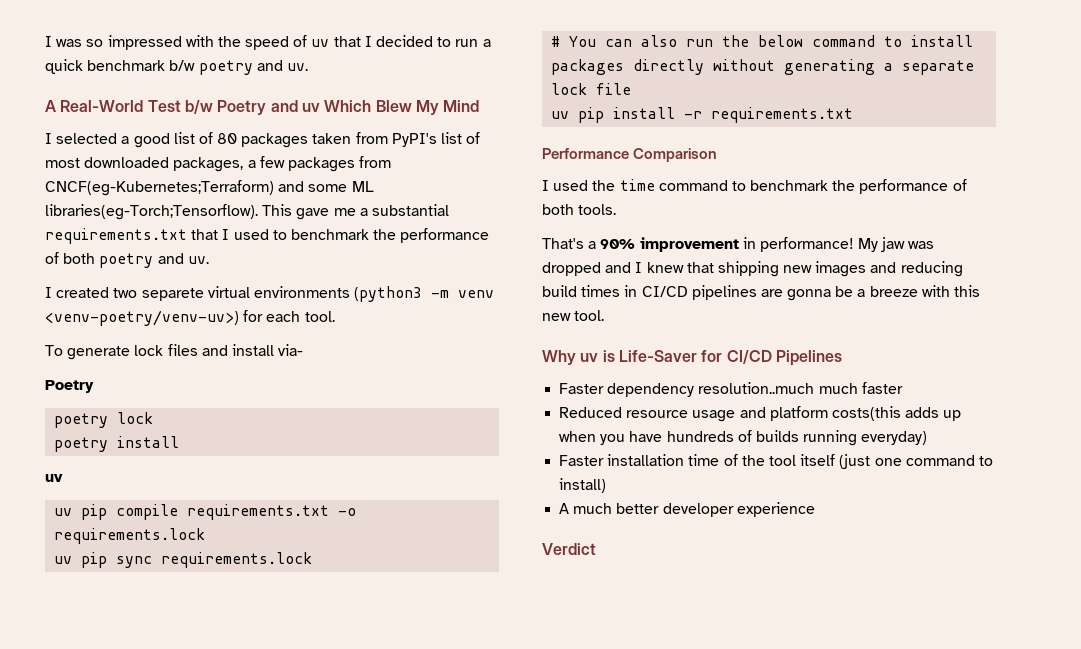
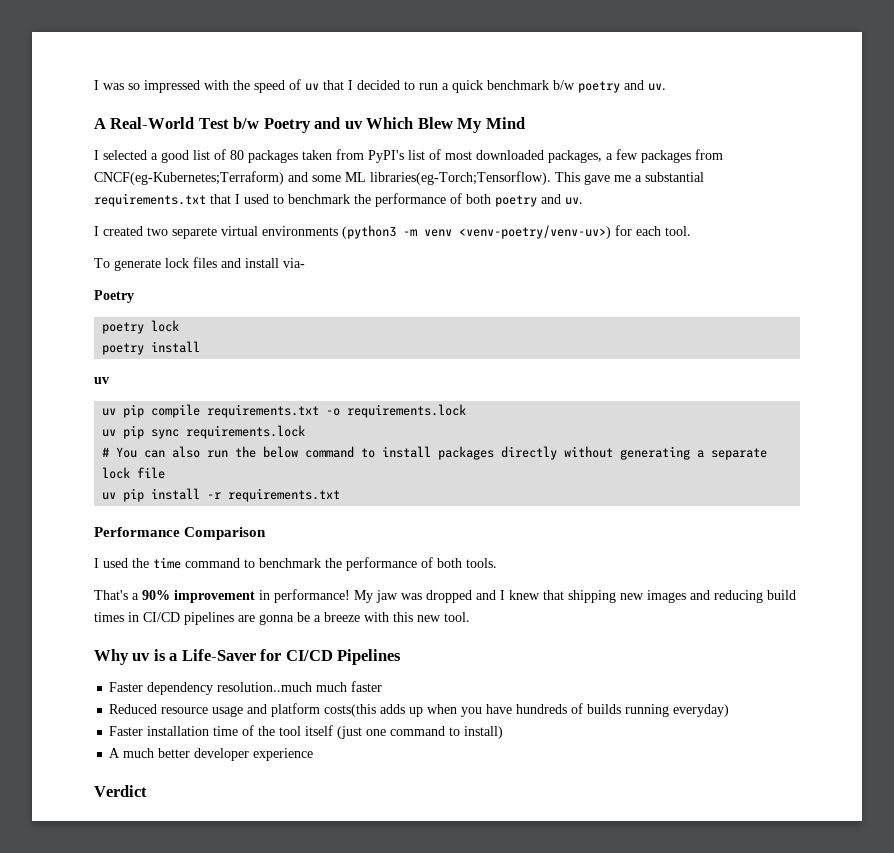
(615, 356) none -> [169,653,178,661] a

